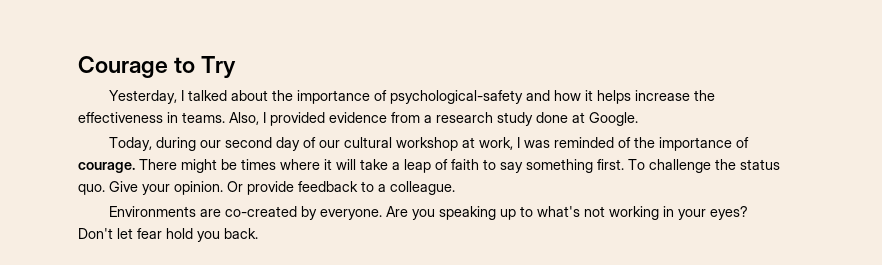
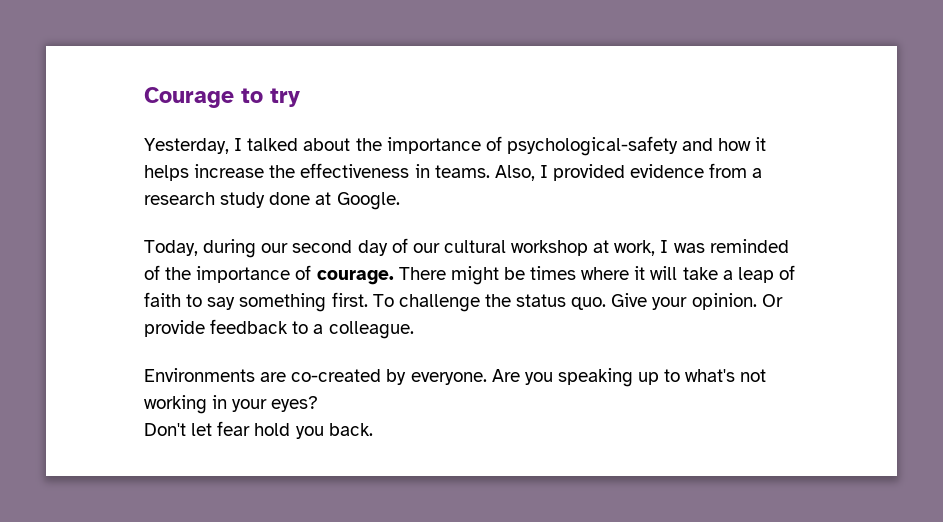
[201,56,237,78] Try -> [270,88,300,107] try

